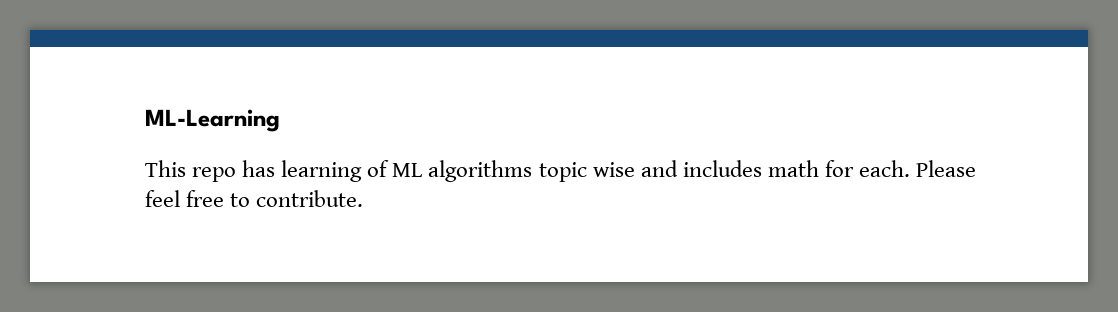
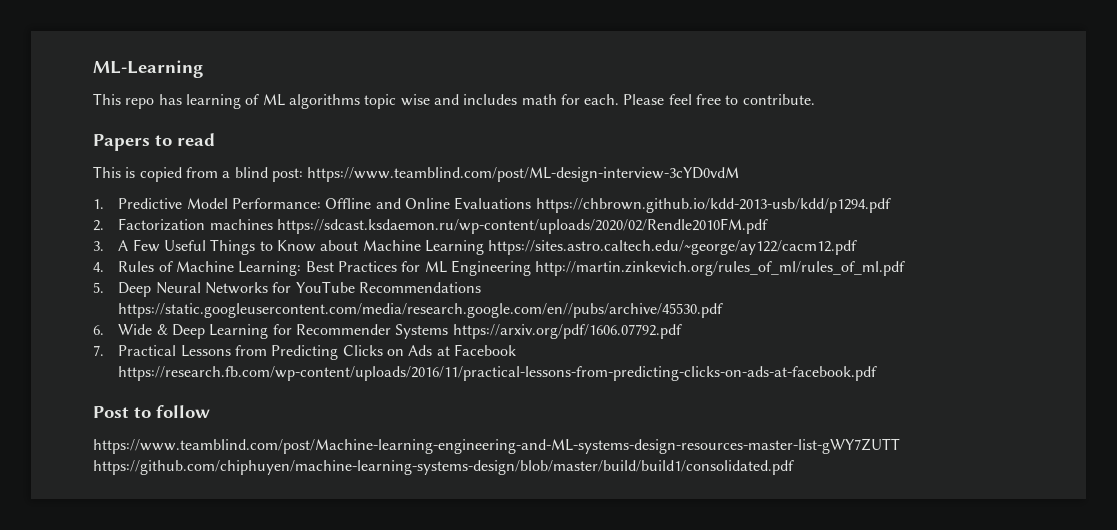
(364, 198) none -> [93,133,215,151] [93,166,740,182] [93,197,891,213] [93,218,769,234] [93,239,858,255] [93,260,906,276] [93,281,481,297] [118,303,724,318] [93,324,682,339] [93,344,516,360] [118,366,878,381] [93,405,210,418] [93,438,900,454] [93,460,794,475] // Papers to read // This is copied from a blind post: https://www.teamblind.com/post/ML-design-interview-3cYD0vdM // 1. Predictive Model Performance: Offline and Online Evaluations https://chbrown.github.io/kdd-2013-usb/kdd/p1294.pdf // 2. Factorization machines https://sdcast.ksdaemon.ru/wp-content/uploads/2020/02/Rendle2010FM.pdf // 3. A Few Useful Things to Know about Machine Learning https://sites.astro.caltech.edu/~george/ay122/cacm12.pdf // 4. Rules of Machine Learning: Best Practices for ML Engineering http://martin.zinkevich.org/rules_of_ml/rules_of_ml.pdf // 5. Deep Neural Networks for YouTube Recommendations https://static.googleusercontent.com/media/research.google.com/en//pubs/archive/45530.pdf // 6. Wide & Deep Learning for Recommender Systems https://arxiv.org/pdf/1606.07792.pdf // 7. Practical Lessons from Predicting Clicks on Ads at Facebook https://research.fb.com/wp-content/uploads/2016/11/practical-lessons-from-predicting-clicks-on-ads-at-facebook.pdf // Post to follow // https://www.teamblind.com/post/Machine-learning-engineering-and-ML-systems-design-resources-master-list-gWY7ZUTT https://github.com/chiphuyen/machine-learning-systems-design/blob/master/build/build1/consolidated.pdf

